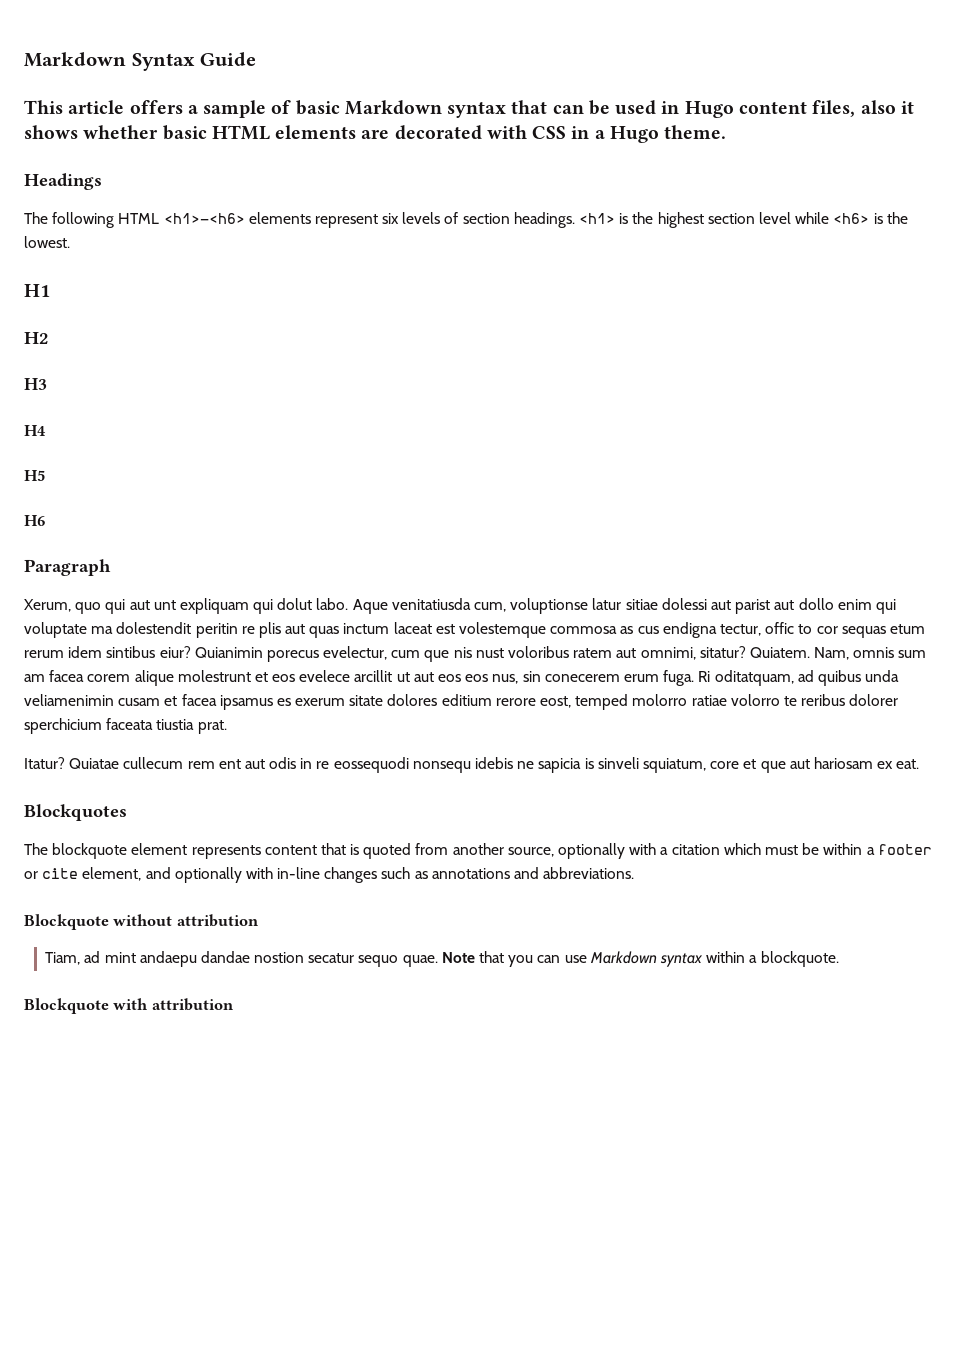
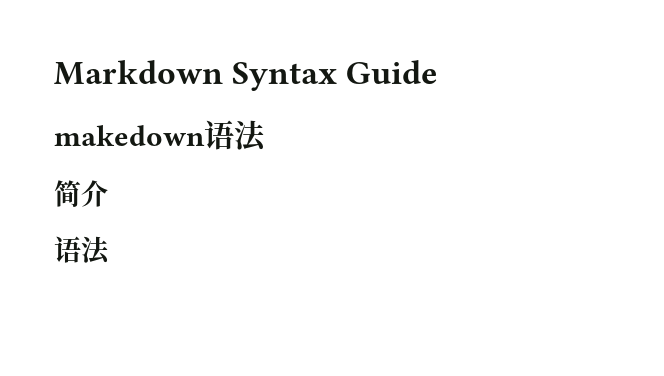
[24,100,914,118] [24,125,727,143] [24,173,102,190] [24,212,908,228] [24,236,70,248] [24,284,50,297] [24,332,49,344] [24,378,47,390] [24,425,46,436] [24,470,45,481] [24,515,45,526] [24,559,111,576] [24,598,896,614] [24,622,925,638] [24,646,927,662] [24,670,900,686] [24,694,899,710] [24,718,227,734] [24,757,920,773] [24,804,127,821] [24,843,932,859] [24,867,635,883] [24,914,259,930] [45,951,839,967] [24,998,234,1014] This article offers a sample of basic Markdown syntax that can be used in Hugo content files, also it shows whether basic HTML elements are decorated with CSS in a Hugo theme. // Headings // The following HTML <h1>—<h6> elements represent six levels of section headings. <h1> is the highest section level while <h6> is the lowest. // H1 // H2 // H3 // H4 // H5 // H6 // Paragraph // Xerum, quo qui aut unt expliquam qui dolut labo. Aque venitatiusda cum, voluptionse latur sitiae dolessi aut parist aut dollo enim qui voluptate ma dolestendit peritin re plis aut quas inctum laceat est volestemque commosa as cus endigna tectur, offic to cor sequas etum rerum idem sintibus eiur? Quianimin porecus evelectur, cum que nis nust voloribus ratem aut omnimi, sitatur? Quiatem. Nam, omnis sum am facea corem alique molestrunt et eos evelece arcillit ut aut eos eos nus, sin conecerem erum fuga. Ri oditatquam, ad quibus unda veliamenimin cusam et facea ipsamus es exerum sitate dolores editium rerore eost, temped molorro ratiae volorro te reribus dolorer sperchicium faceata tiustia prat. // Itatur? Quiatae cullecum rem ent aut odis in re eossequodi nonsequ idebis ne sapicia is sinveli squiatum, core et que aut hariosam ex eat. // Blockquotes // The blockquote element represents content that is quoted from another source, optionally with a citation which must be within a footer or cite element, and optionally with in-line changes such as annotations and abbreviations. // Blockquote without attribution // Tiam, ad mint andaepu dandae nostion secatur sequo quae. Note that you can use Markdown syntax within a blockquote. // Blockquote with attribution -> [54,120,267,152] [54,180,108,207] [54,236,111,265] makedown语法 // 简介 // 语法

